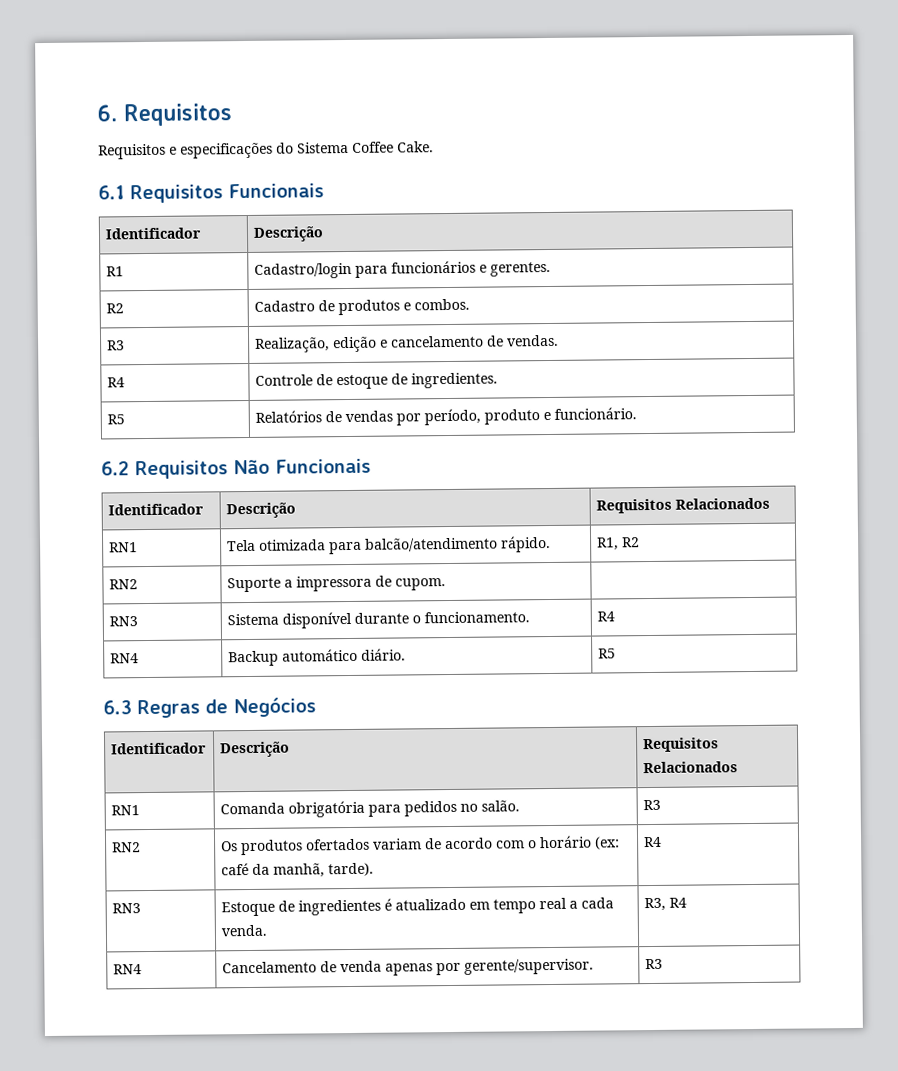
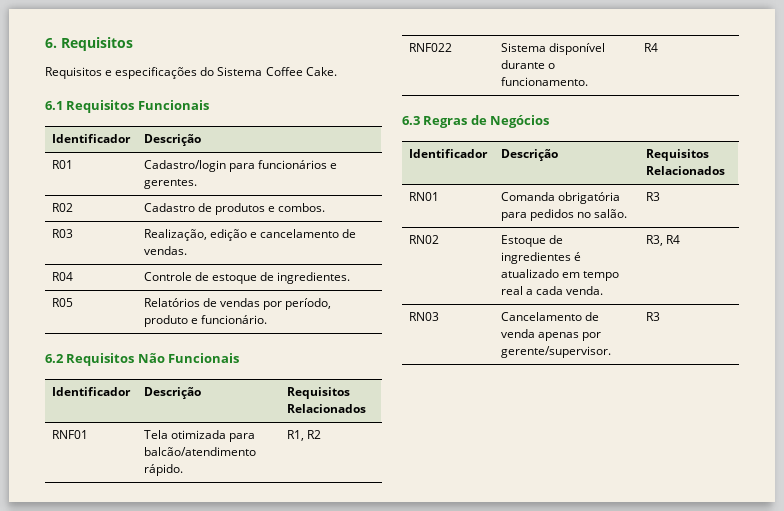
[106,266,125,277] R1 -> [51,160,73,169] R01
[106,303,125,314] R2 -> [51,203,73,212] R02
[107,340,126,351] R3 -> [51,229,73,238] R03
[107,377,126,388] R4 -> [51,272,73,281] R04
[107,414,126,425] R5 -> [51,298,73,307] R05
[109,542,139,553] RN1 -> [51,430,88,439] RNF01
[109,579,139,590] [227,575,447,593] [109,616,139,627] RN2 | Suporte a impressora de cupom. | // RN3 -> [408,43,452,52] RNF022
[110,653,140,664] [228,648,407,667] [598,648,617,659] // RN4 | Backup automático diário. | R5 -> (658, 47) none
[111,805,141,816] RN1 -> [408,192,439,201] RN01
[112,842,142,853] [221,835,621,856] [221,862,375,878] [644,836,663,848] [112,903,142,914] RN2 | Os produtos ofertados variam de acordo com o horário (ex: café da manhã, tarde). | R4 // RN3 -> [408,235,439,244] RN02
[113,964,143,975] RN4 -> [408,312,439,321] RN03

